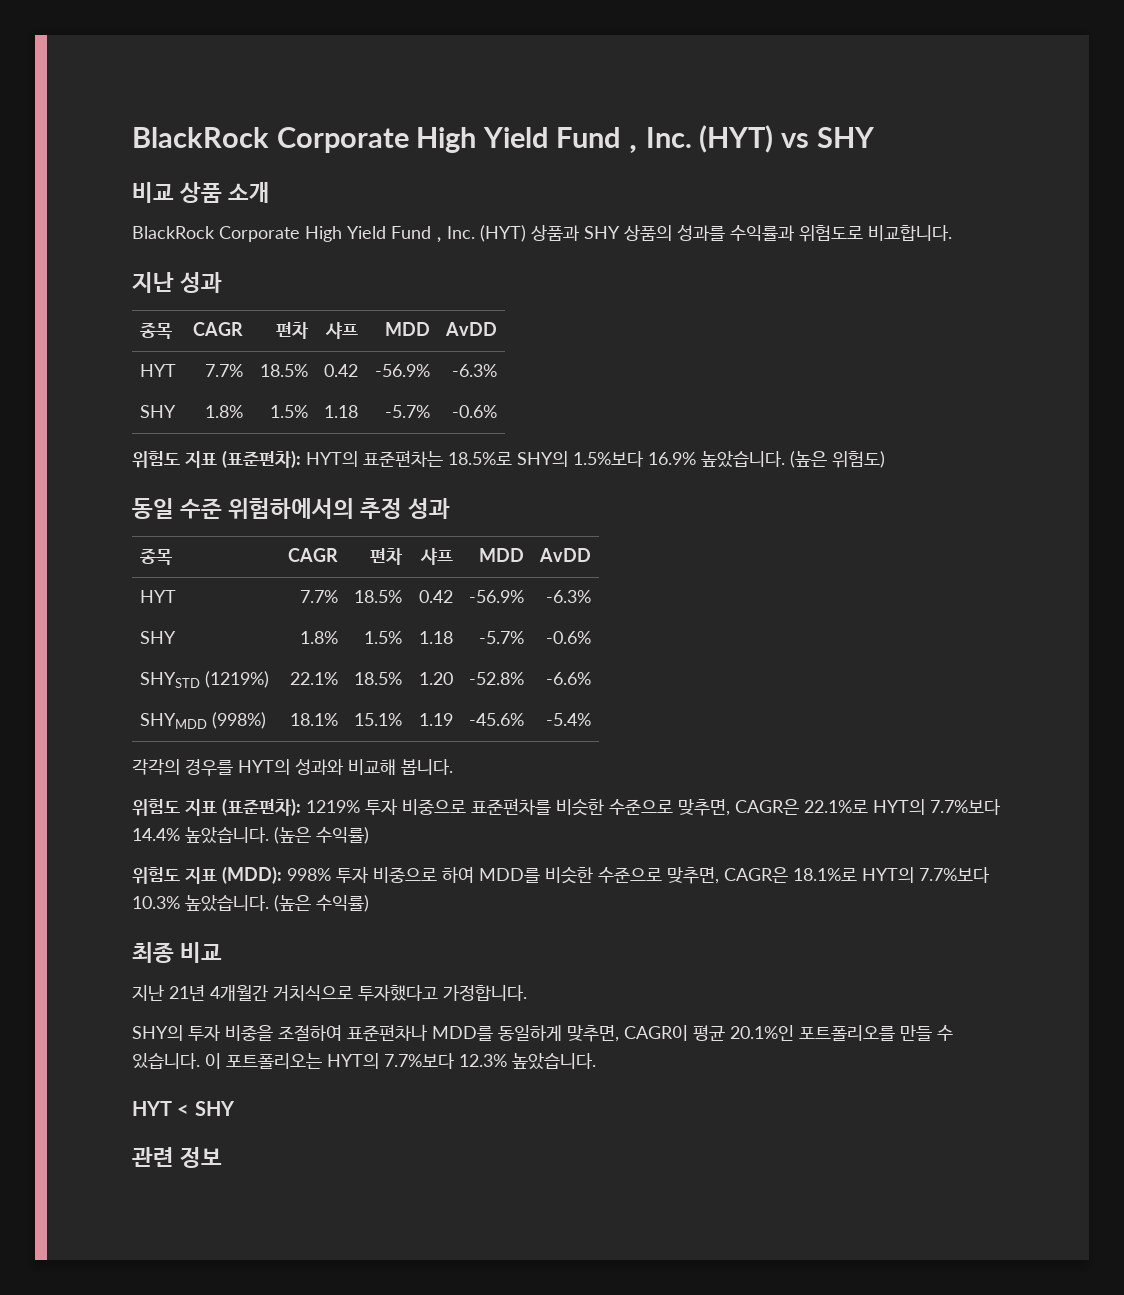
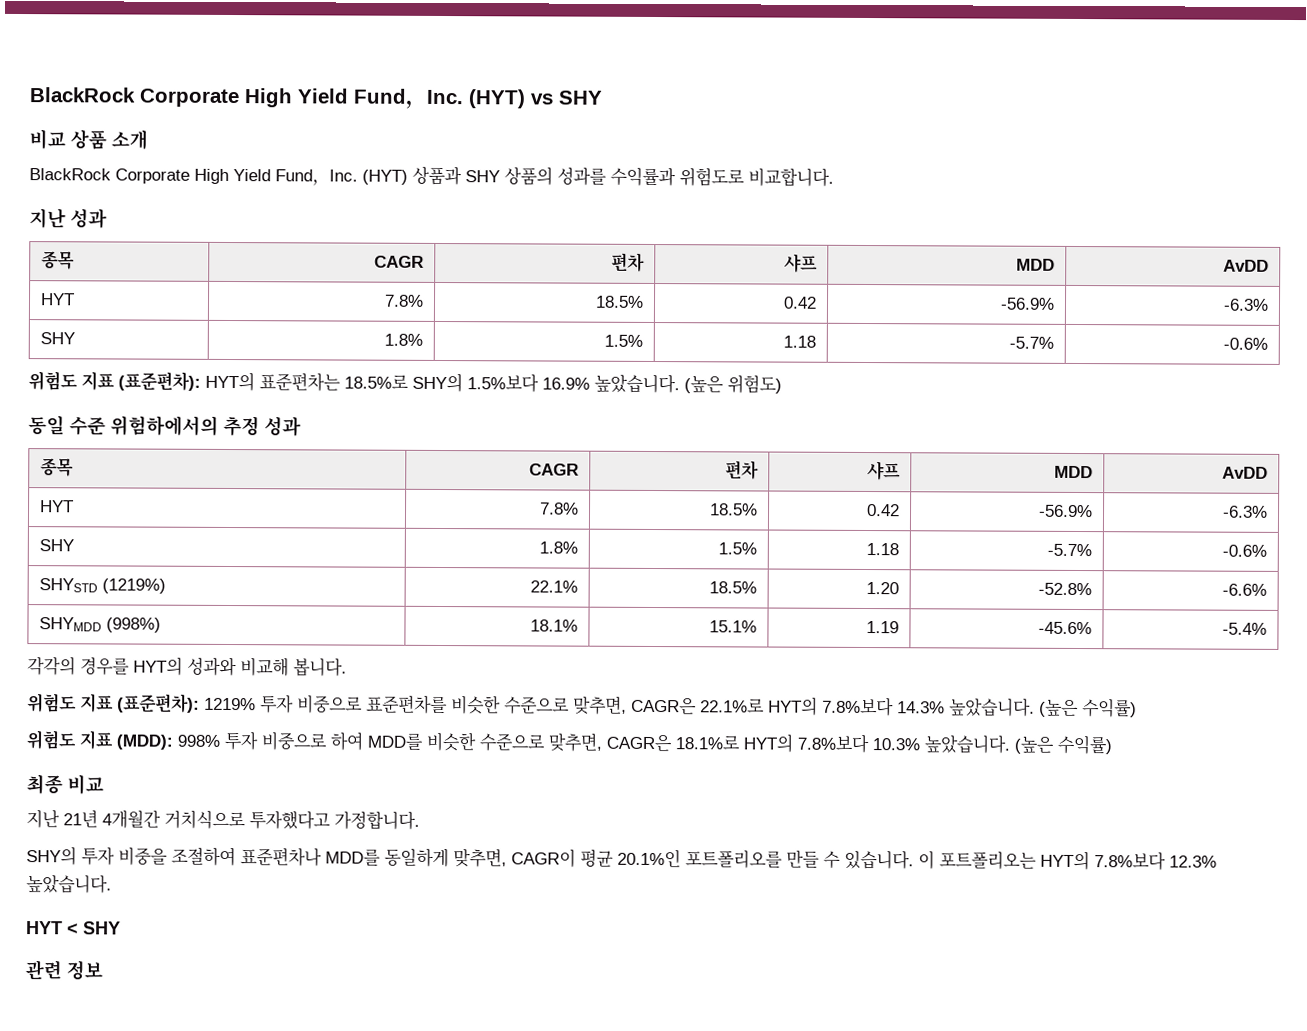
[205,364,244,377] 7.7% -> [383,294,424,307] 7.8%
[300,590,339,603] 7.7% -> [539,502,579,515] 7.8%
[930,799,1001,815] [132,828,180,841] 7.7%보다 14.4% -> [822,697,945,717] 7.8%보다 14.3%
[919,867,990,883] 7.7%보다 -> [797,734,869,754] 7.8%보다
[384,1053,455,1069] 7.7%보다 -> [1094,852,1166,871] 7.8%보다

